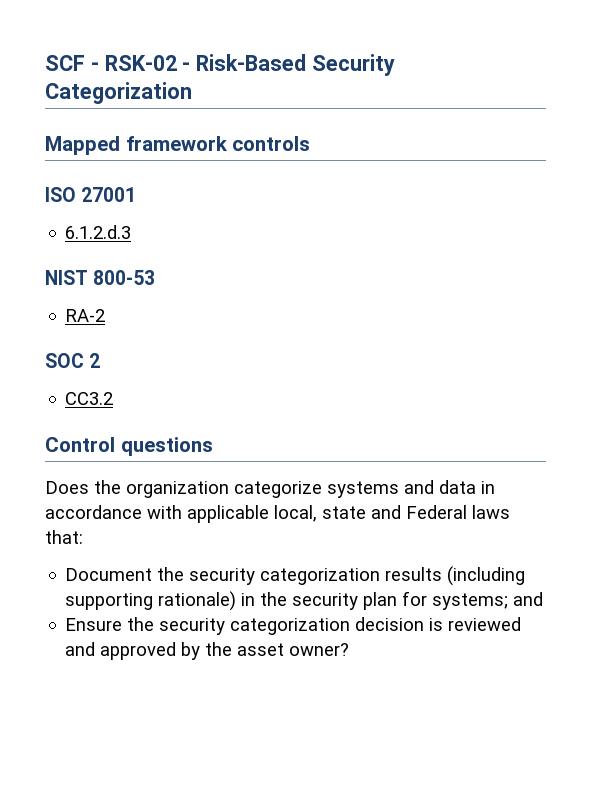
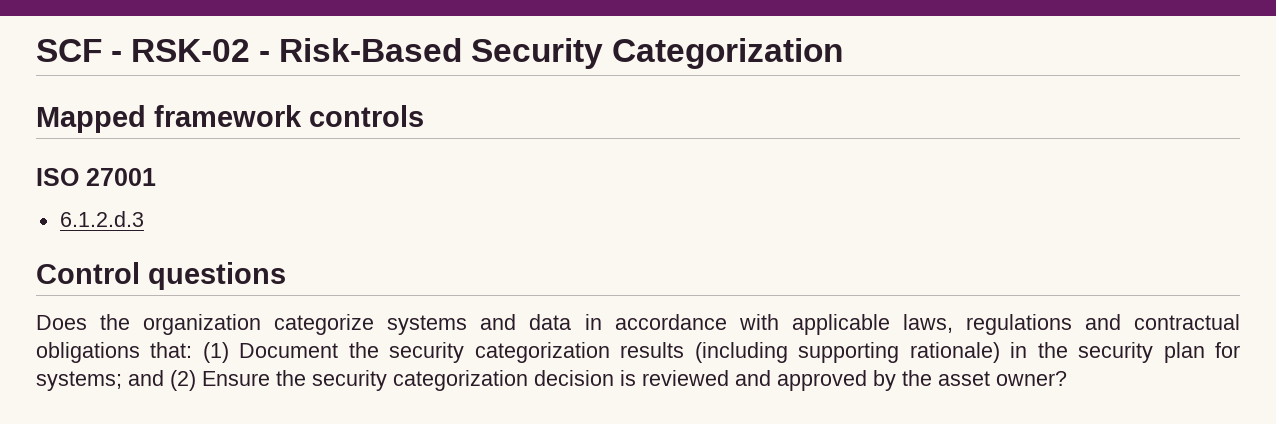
[45,270,156,285] [65,309,106,322] [45,353,101,368] [65,392,114,405] // NIST 800-53 // RA-2 // SOC 2 // CC3.2 -> (144, 219) none
[274,505,510,522] local, state and Federal laws -> [902,314,1240,335] [36,342,140,363] laws, regulations and contractual obligations
(83, 537) // -> [202,342,229,363] (1)
(544, 599) // -> [170,370,196,391] (2)

